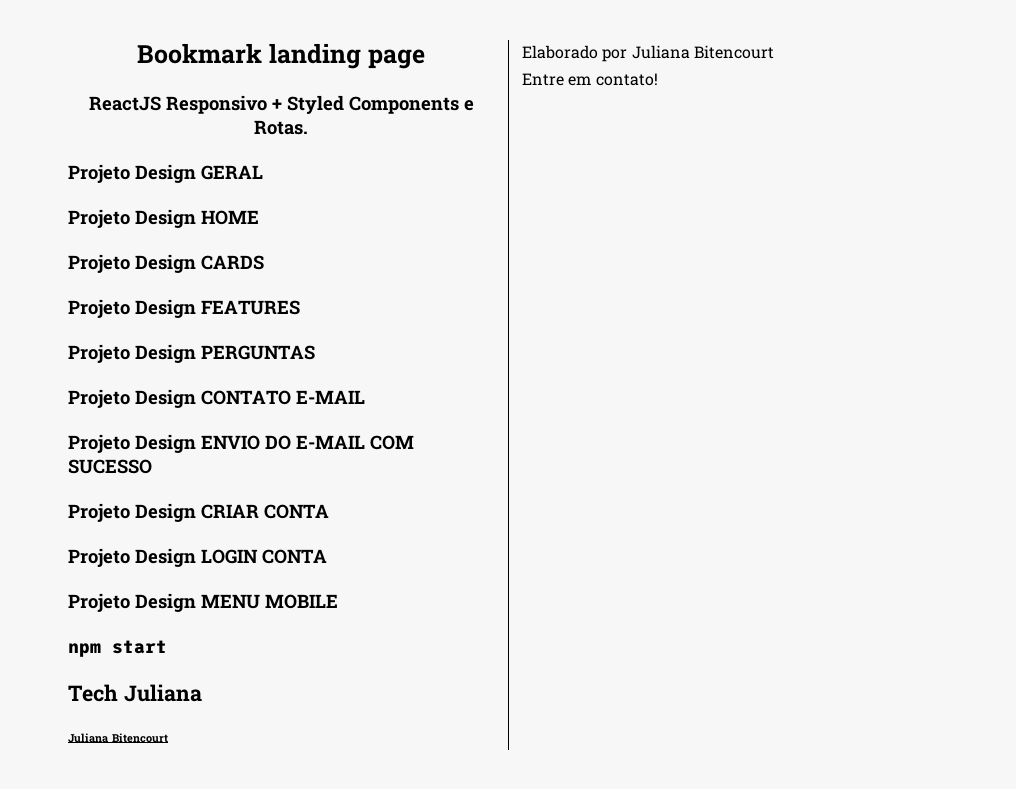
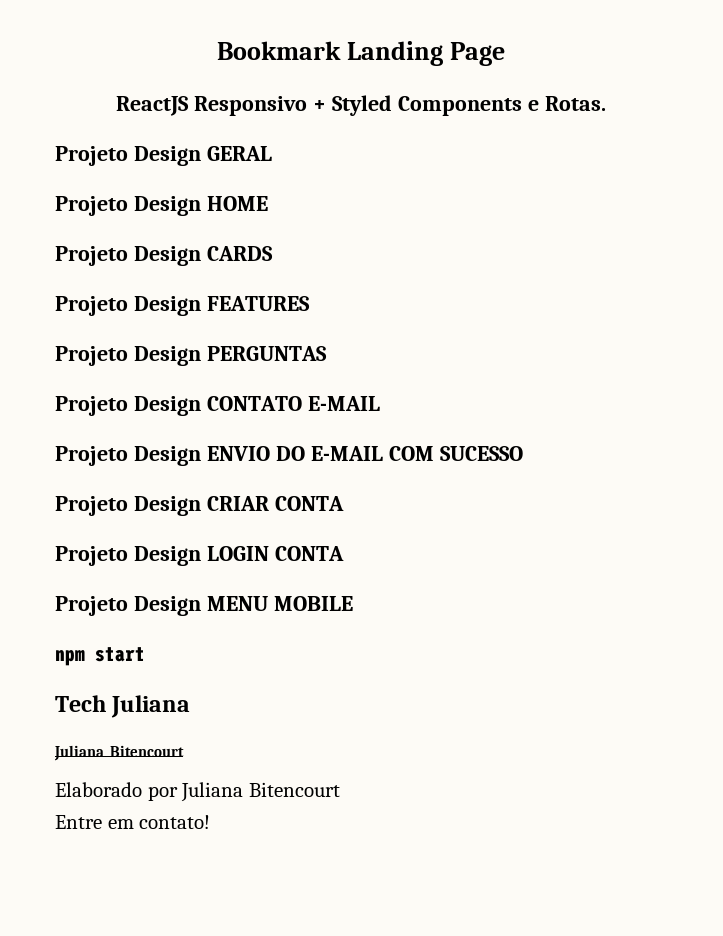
[269,43,425,69] landing page -> [347,41,506,66] Landing Page

